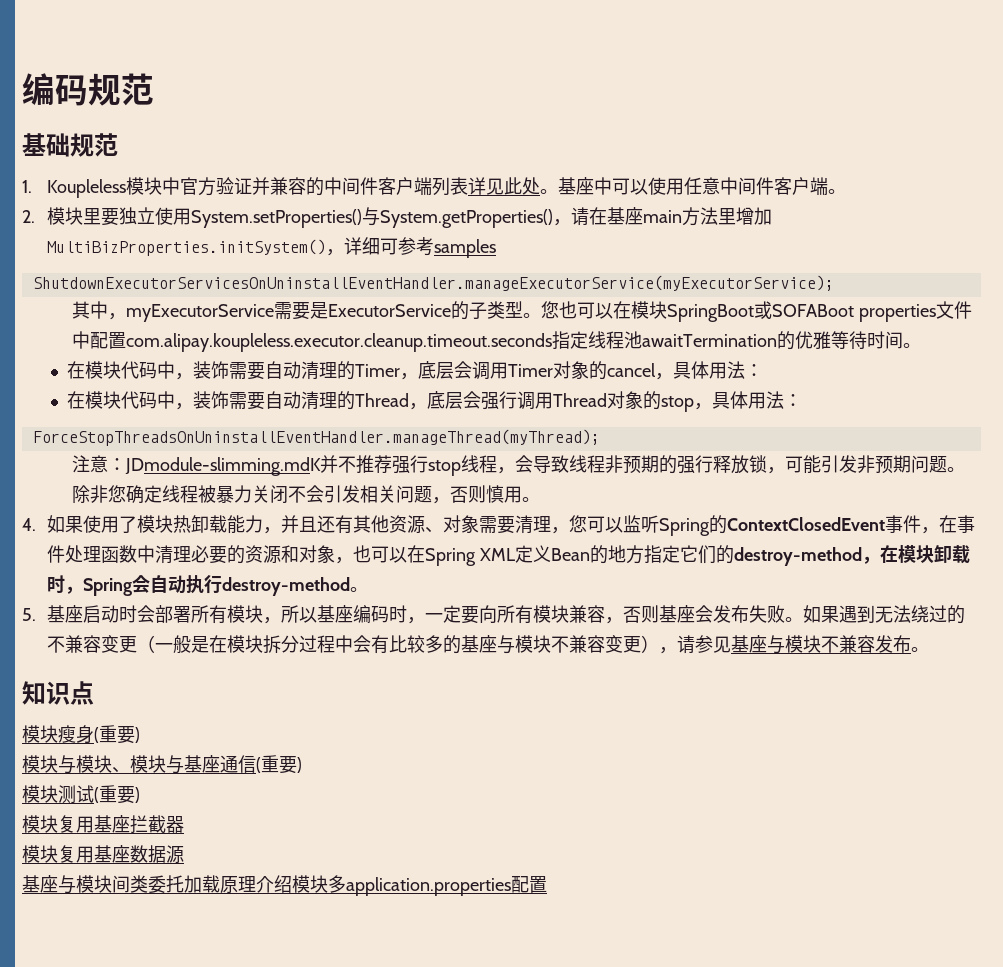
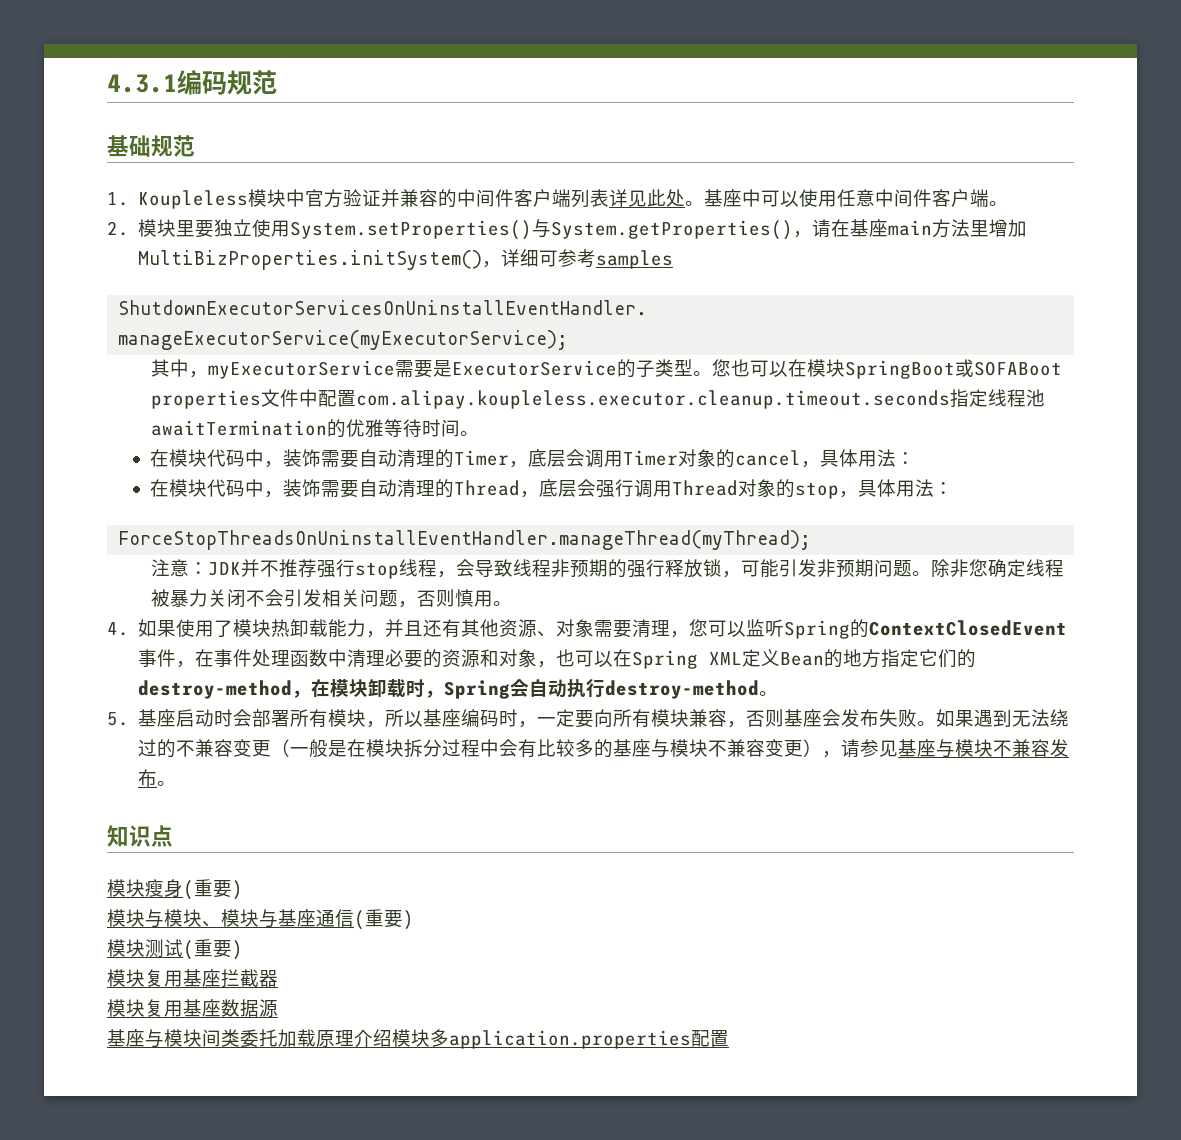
(22, 89) none -> [107,74,177,93] 4.3.1
[125,457,322,476] JDmodule-slimming.mdK -> [208,562,242,576] JDK

